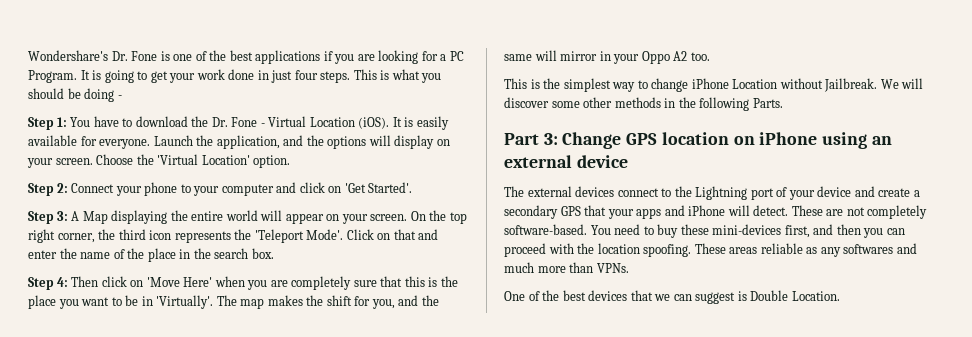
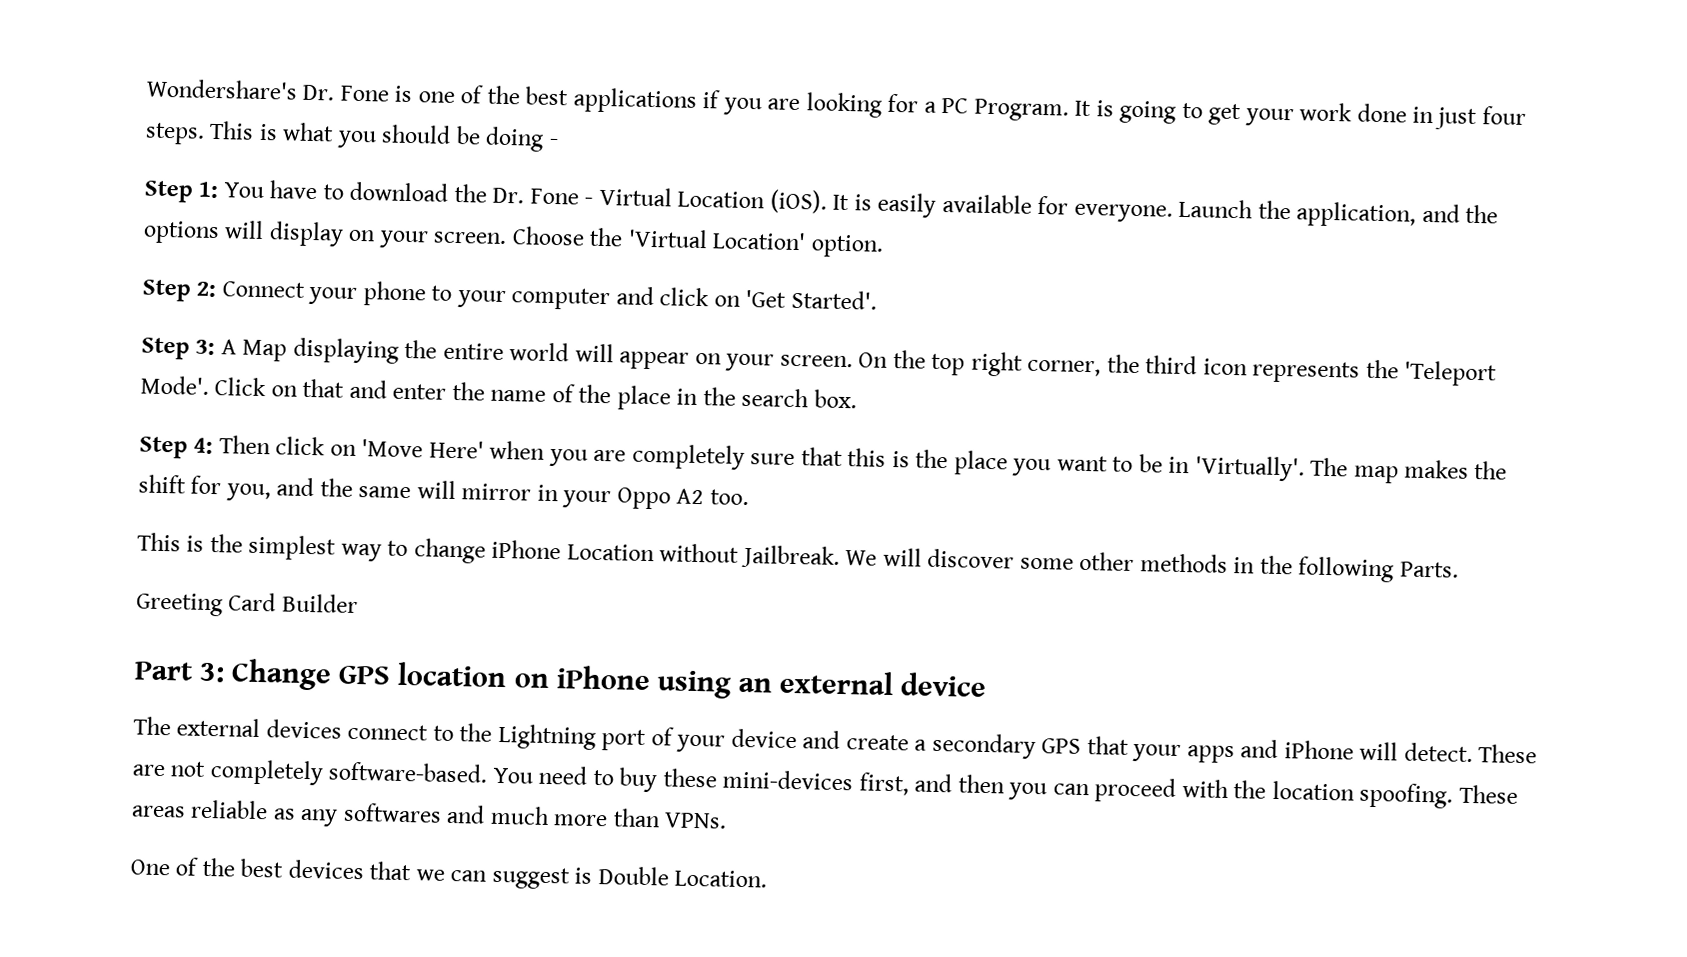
(783, 103) none -> [136,592,358,617] // Greeting Card Builder

